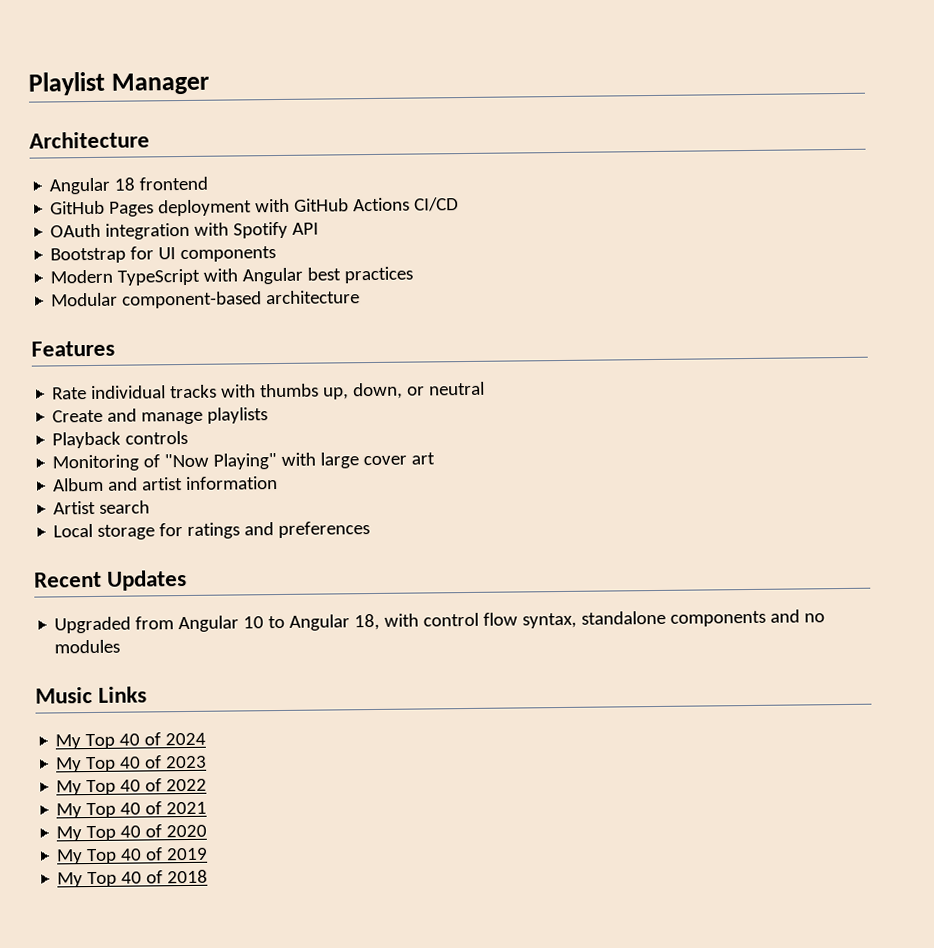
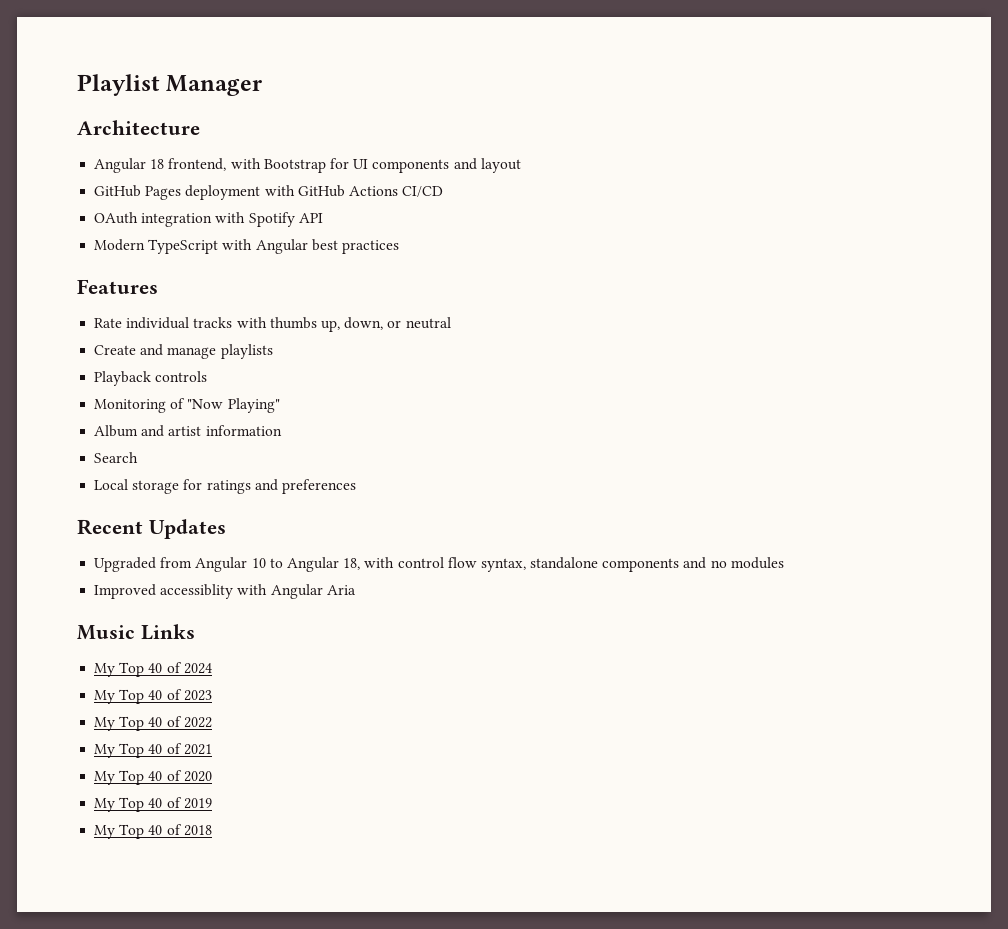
[139,176,209,191] frontend -> [168,158,521,173] frontend, with Bootstrap for UI components and layout
[50,246,277,264] // Bootstrap for UI components -> (323, 218) none
[51,290,361,309] // Modular component-based architecture -> (399, 247) none
[281,452,436,469] with large cover art -> (280, 405) none
[53,500,151,515] Artist search -> [94,452,139,463] Search
(121, 646) none -> [94,584,356,599] // Improved accessiblity with Angular Aria

